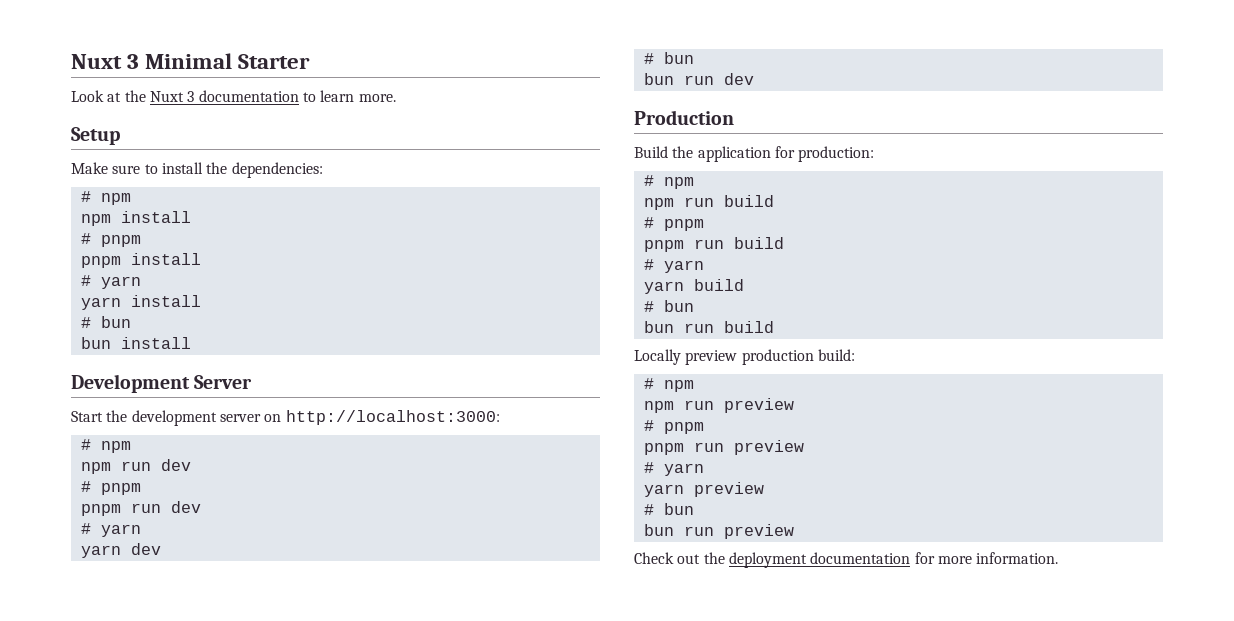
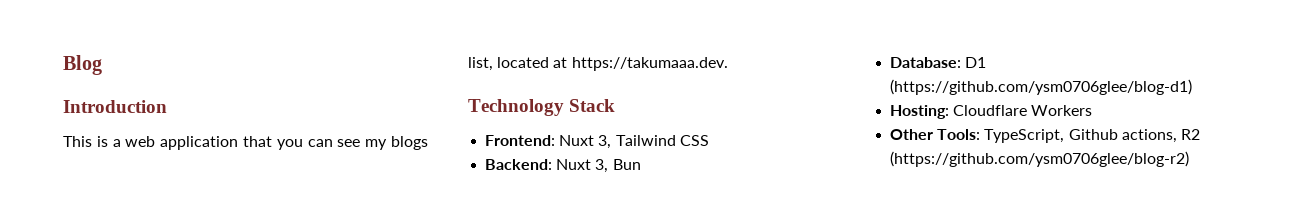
[71,53,311,69] [71,90,396,102] [71,127,120,145] [71,162,323,178] [80,191,131,205] [80,211,191,226] [80,233,141,247] [80,253,201,268] [80,275,141,289] [80,295,201,310] [80,316,131,328] [80,337,191,349] [71,374,253,393] [71,410,500,426] [80,439,131,453] [80,459,191,474] [80,481,141,495] [80,501,201,516] [80,523,141,537] [80,543,161,558] [643,52,694,64] [643,73,754,85] [634,110,734,125] [634,146,875,162] [643,175,694,189] [643,195,774,210] [643,217,704,231] [643,237,784,252] [643,259,704,273] [643,279,744,294] [643,300,694,312] [643,321,774,333] [634,349,855,365] [643,378,694,392] [643,398,794,413] [643,420,704,434] [643,440,804,455] [643,462,704,476] [643,482,764,497] [643,503,694,515] [643,524,794,539] [634,552,1059,568] Nuxt 3 Minimal Starter // Look at the Nuxt 3 documentation to learn more. // Setup // Make sure to install the dependencies: // # npm // npm install // # pnpm // pnpm install // # yarn // yarn install // # bun // bun install // Development Server // Start the development server on http://localhost:3000: // # npm // npm run dev // # pnpm // pnpm run dev // # yarn // yarn dev // # bun // bun run dev // Production // Build the application for production: // # npm // npm run build // # pnpm // pnpm run build // # yarn // yarn build // # bun // bun run build // Locally preview production build: // # npm // npm run preview // # pnpm // pnpm run preview // # yarn // yarn preview // # bun // bun run preview // Check out the deployment documentation for more information. -> [63,55,102,75] [63,100,167,113] [63,136,429,150] [468,57,728,71] [468,99,616,116] [485,135,709,149] [485,159,641,173] [890,57,987,68] [890,79,1193,95] [890,105,1093,119] [890,129,1200,143] [890,151,1190,167] Blog // Introduction // This is a web application that you can see my blogs list, located at https://takumaaa.dev. // Technology Stack // Frontend: Nuxt 3, Tailwind CSS // Backend: Nuxt 3, Bun // Database: D1 (https://github.com/ysm0706glee/blog-d1) // Hosting: Cloudflare Workers // Other Tools: TypeScript, Github actions, R2 (https://github.com/ysm0706glee/blog-r2)

